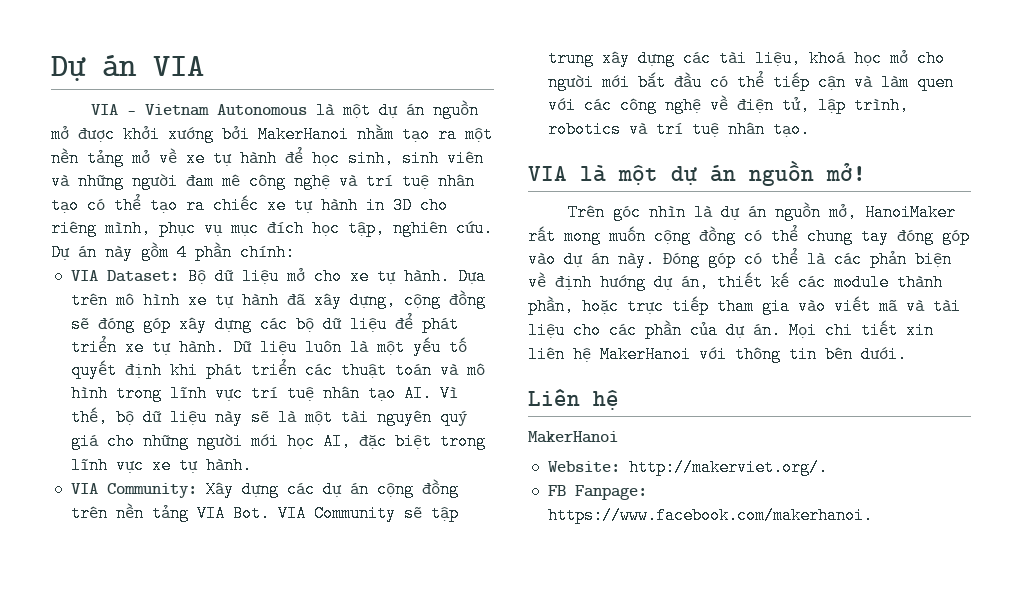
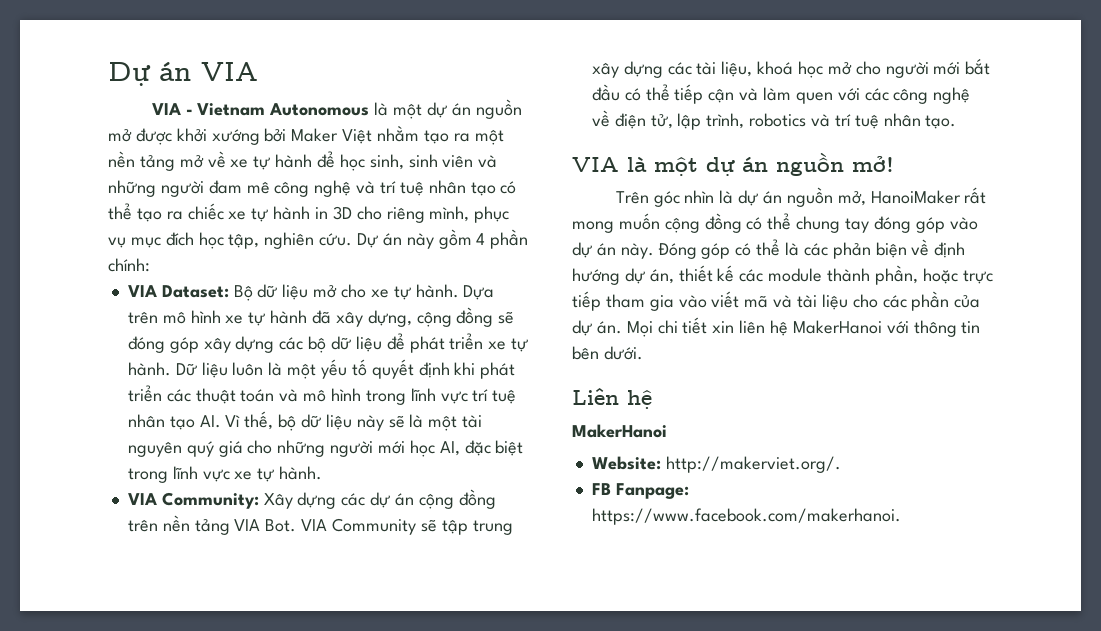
[258,126,349,143] MakerHanoi -> [291,128,373,144] Maker Việt

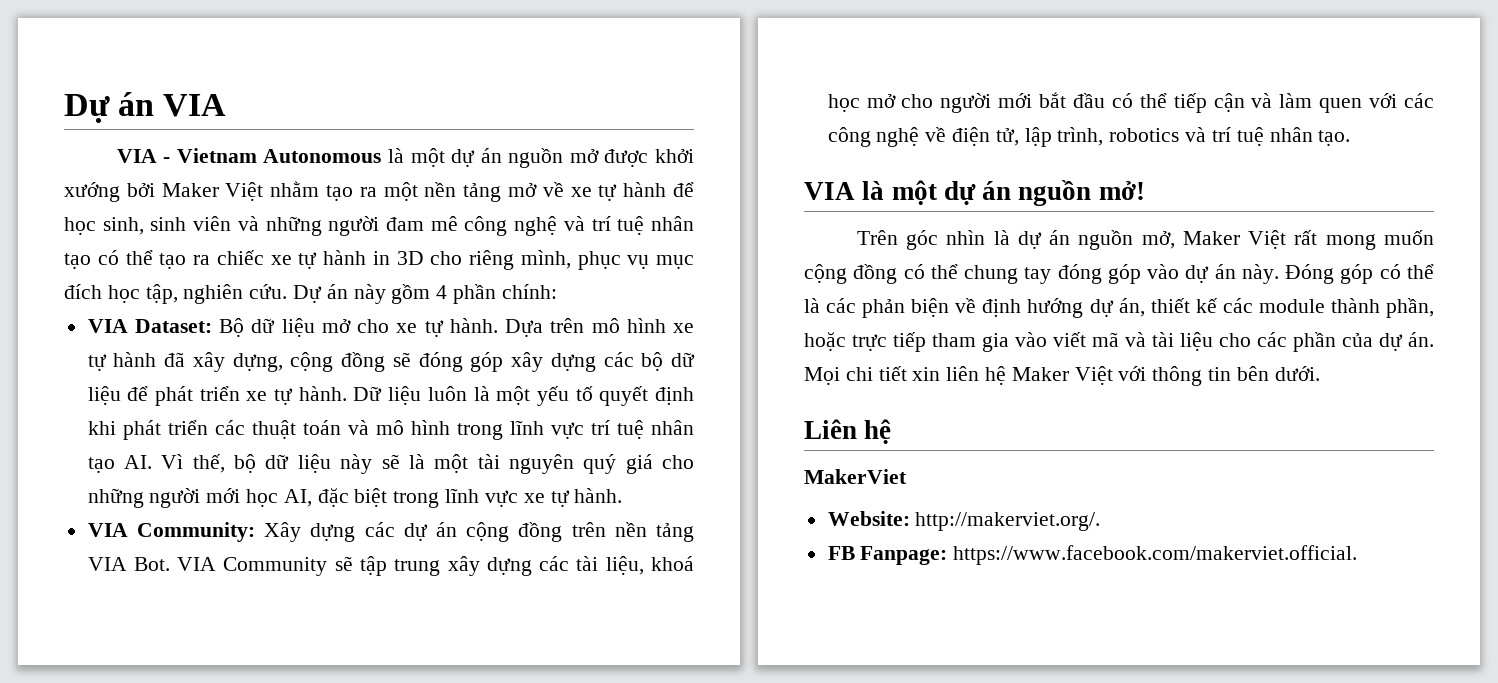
[870,190,961,204] HanoiMaker -> [1182,230,1287,249] Maker Việt
[792,320,882,334] MakerHanoi -> [1011,366,1113,385] Maker Việt
[572,424,667,438] MakerHanoi -> [804,469,907,484] MakerViet
[591,508,901,525] https://www.facebook.com/makerhanoi. -> [953,545,1358,565] https://www.facebook.com/makerviet.official.

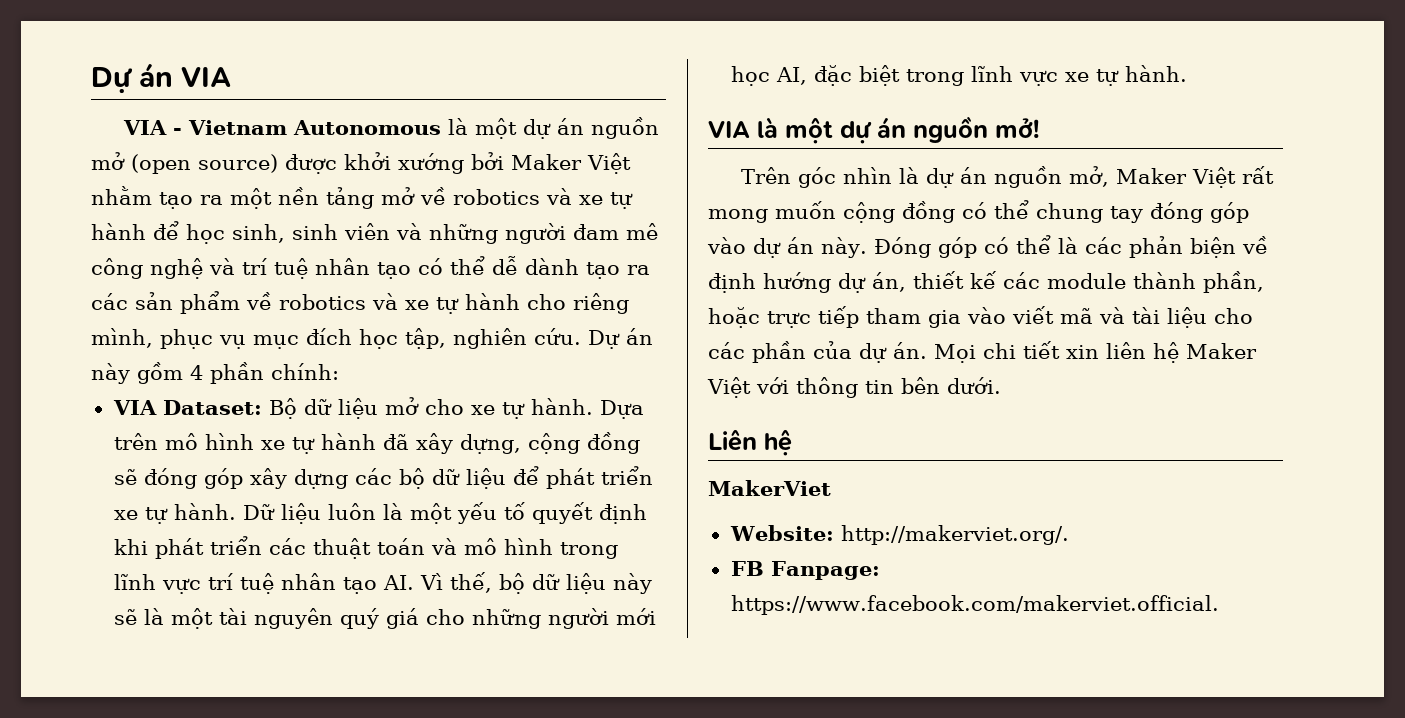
(599, 156) none -> [131,154,278,174] (open source)
(564, 189) none -> [453,188,572,205] robotics và
[159,250,424,269] tạo ra chiếc xe tự hành in 3D -> [492,256,650,279] [91,291,520,314] dễ dành tạo ra các sản phẩm về robotics và xe tự hành
[87,522,694,542] [87,556,695,576] [827,92,1434,113] [827,127,1351,147] // VIA Community: Xây dựng các dự án cộng đồng trên nền tảng VIA Bot. VIA Community sẽ tập trung xây dựng các tài liệu, khoá học mở cho người mới bắt đầu có thể tiếp cận và làm quen với các công nghệ về điện tử, lập trình, robotics và trí tuệ nhân tạo. -> (1187, 73) none

